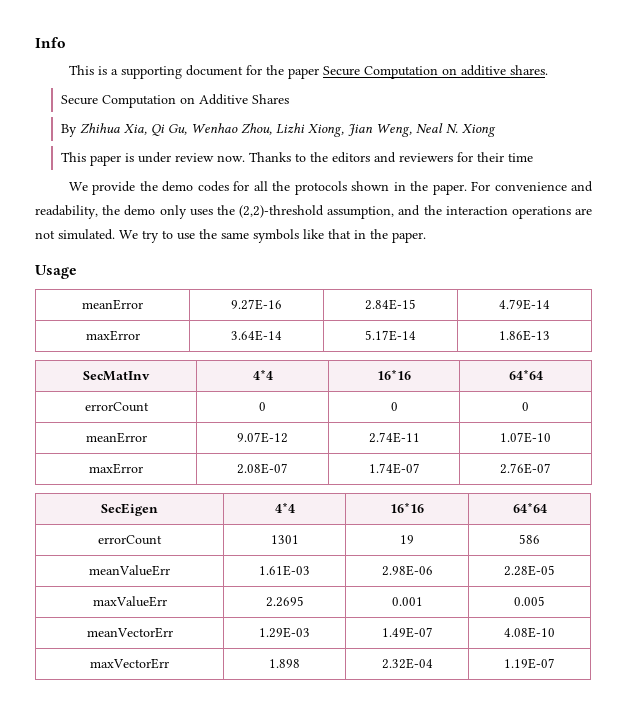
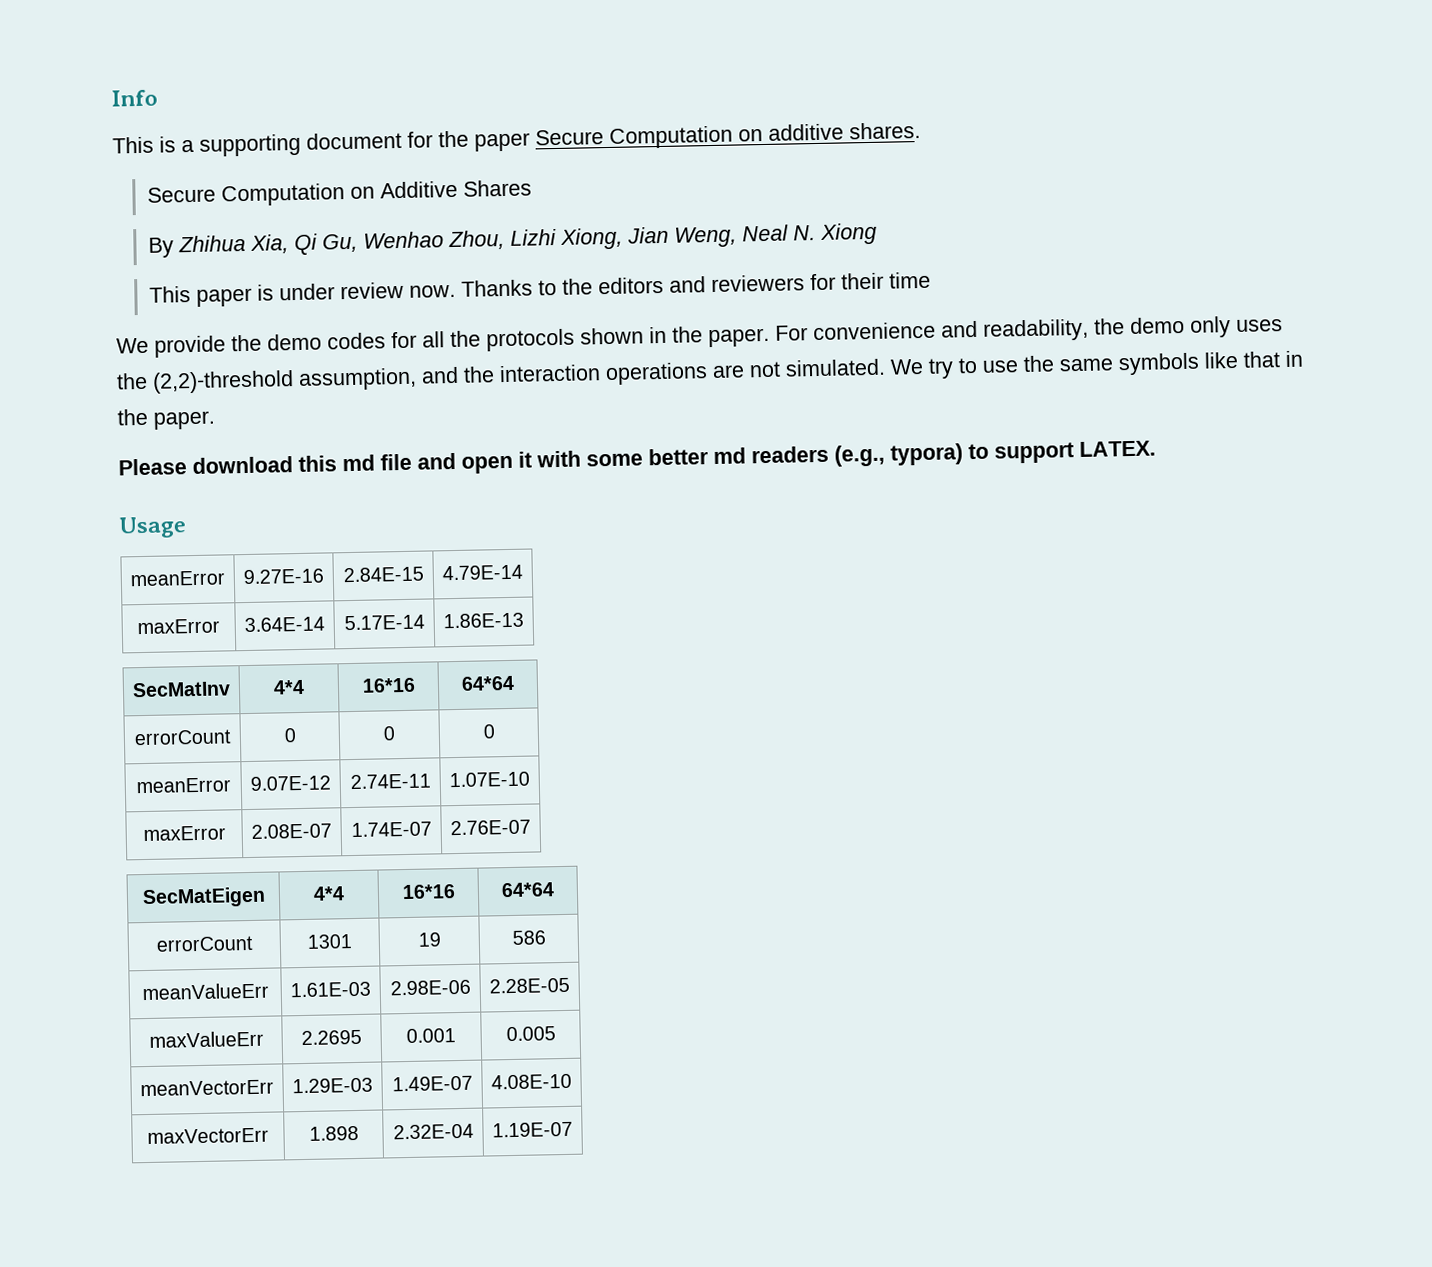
(426, 237) none -> [118,440,1156,476] // Please download this md file and open it with some better md readers (e.g., typora) to support LATEX.
[101,503,158,516] SecEigen -> [141,886,266,909] SecMatEigen

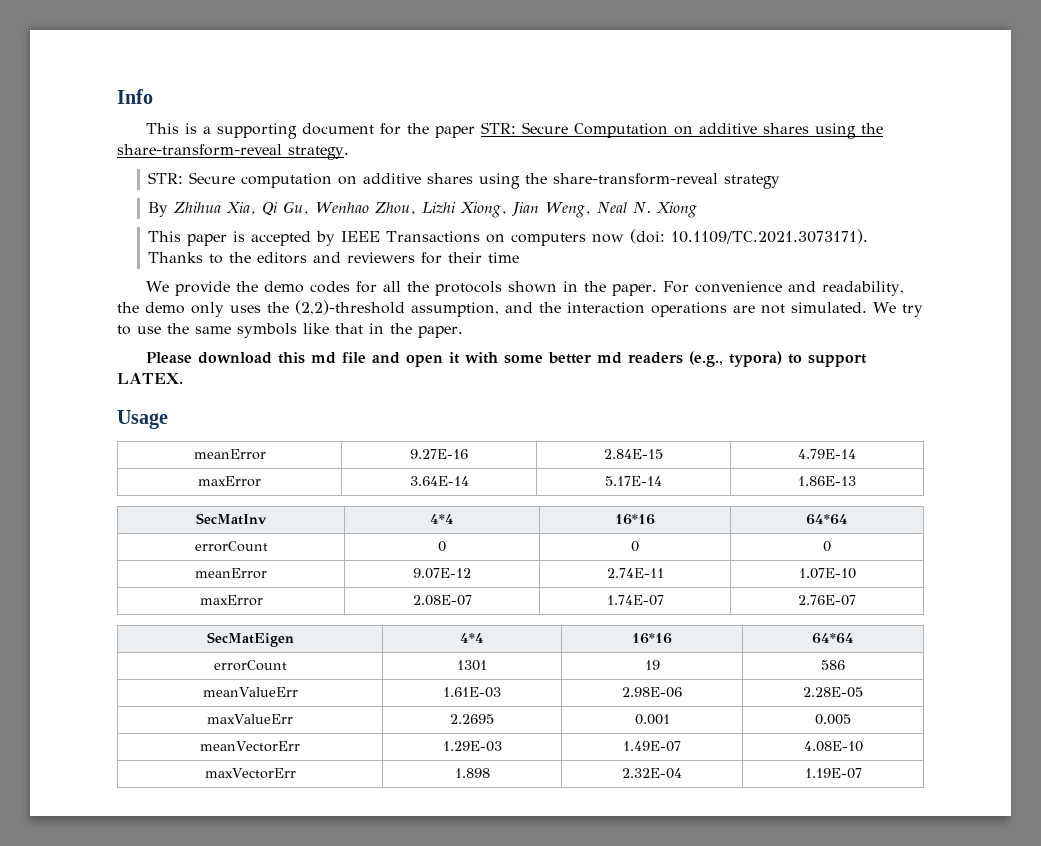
(530, 142) none -> [480,122,516,134] STR:
[849,121,921,140] [146,179,532,207] shares. // Secure Computation on Additive Shares -> [762,123,883,139] [117,144,349,160] [148,172,781,189] shares using the share-transform-reveal strategy. // STR: Secure computation on additive shares using the share-transform-reveal strategy
[278,281,456,301] under review now. -> [251,229,869,246] accepted by IEEE Transactions on computers now (doi: 10.1109/TC.2021.3073171).

